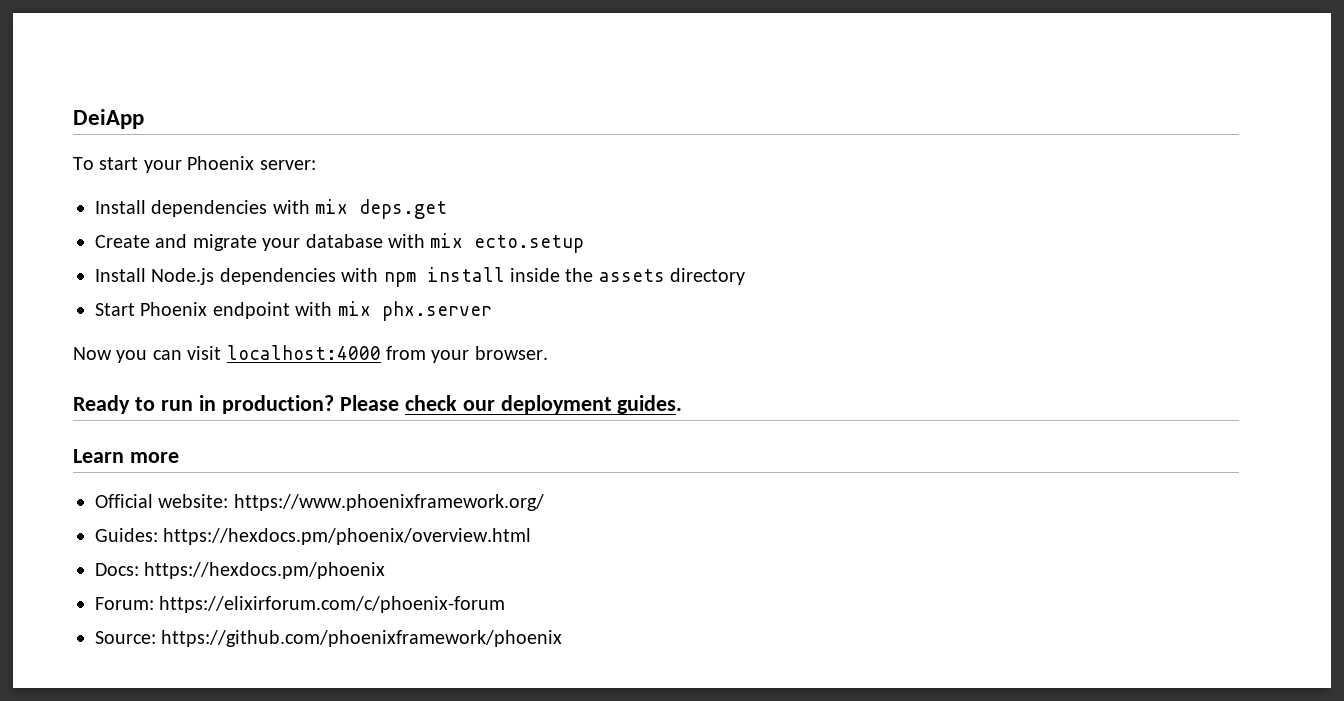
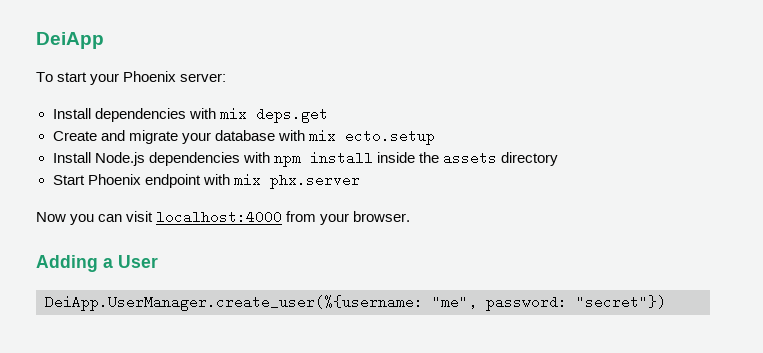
[73,395,683,414] [73,449,179,463] [95,494,544,511] [95,528,532,545] [95,562,386,579] [95,596,506,613] [95,630,563,647] Ready to run in production? Please check our deployment guides. // Learn more // Official website: https://www.phoenixframework.org/ // Guides: https://hexdocs.pm/phoenix/overview.html // Docs: https://hexdocs.pm/phoenix // Forum: https://elixirforum.com/c/phoenix-forum // Source: https://github.com/phoenixframework/phoenix -> [36,255,158,272] [45,295,666,311] Adding a User // DeiApp.UserManager.create_user(%{username: "me", password: "secret"})

